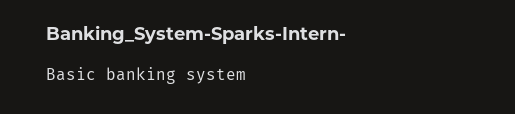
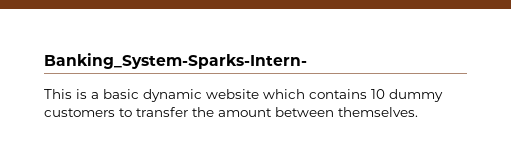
[46,67,246,84] Basic banking system -> [44,89,443,102] [44,107,418,117] This is a basic dynamic website which contains 10 dummy customers to transfer the amount between themselves.

